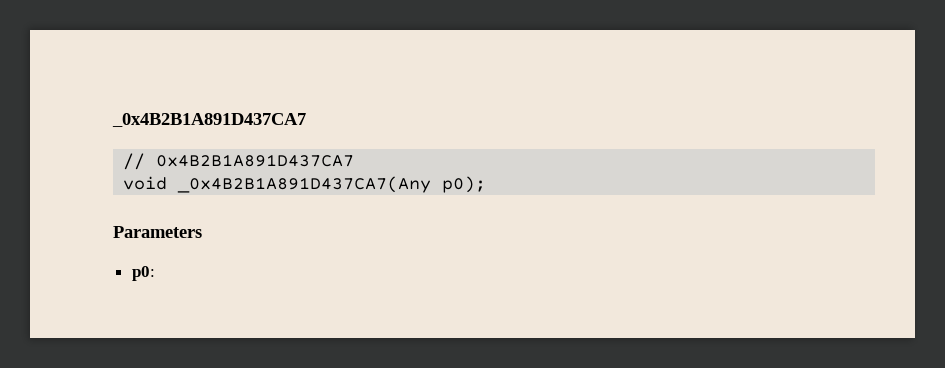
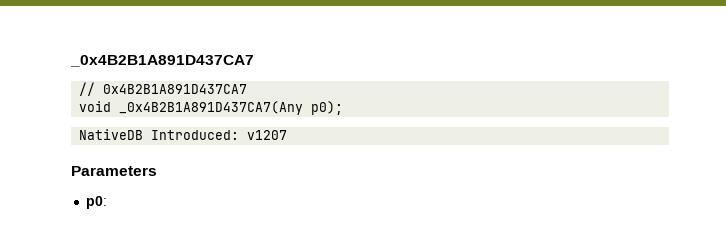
(487, 184) none -> [79,129,288,140] // NativeDB Introduced: v1207

